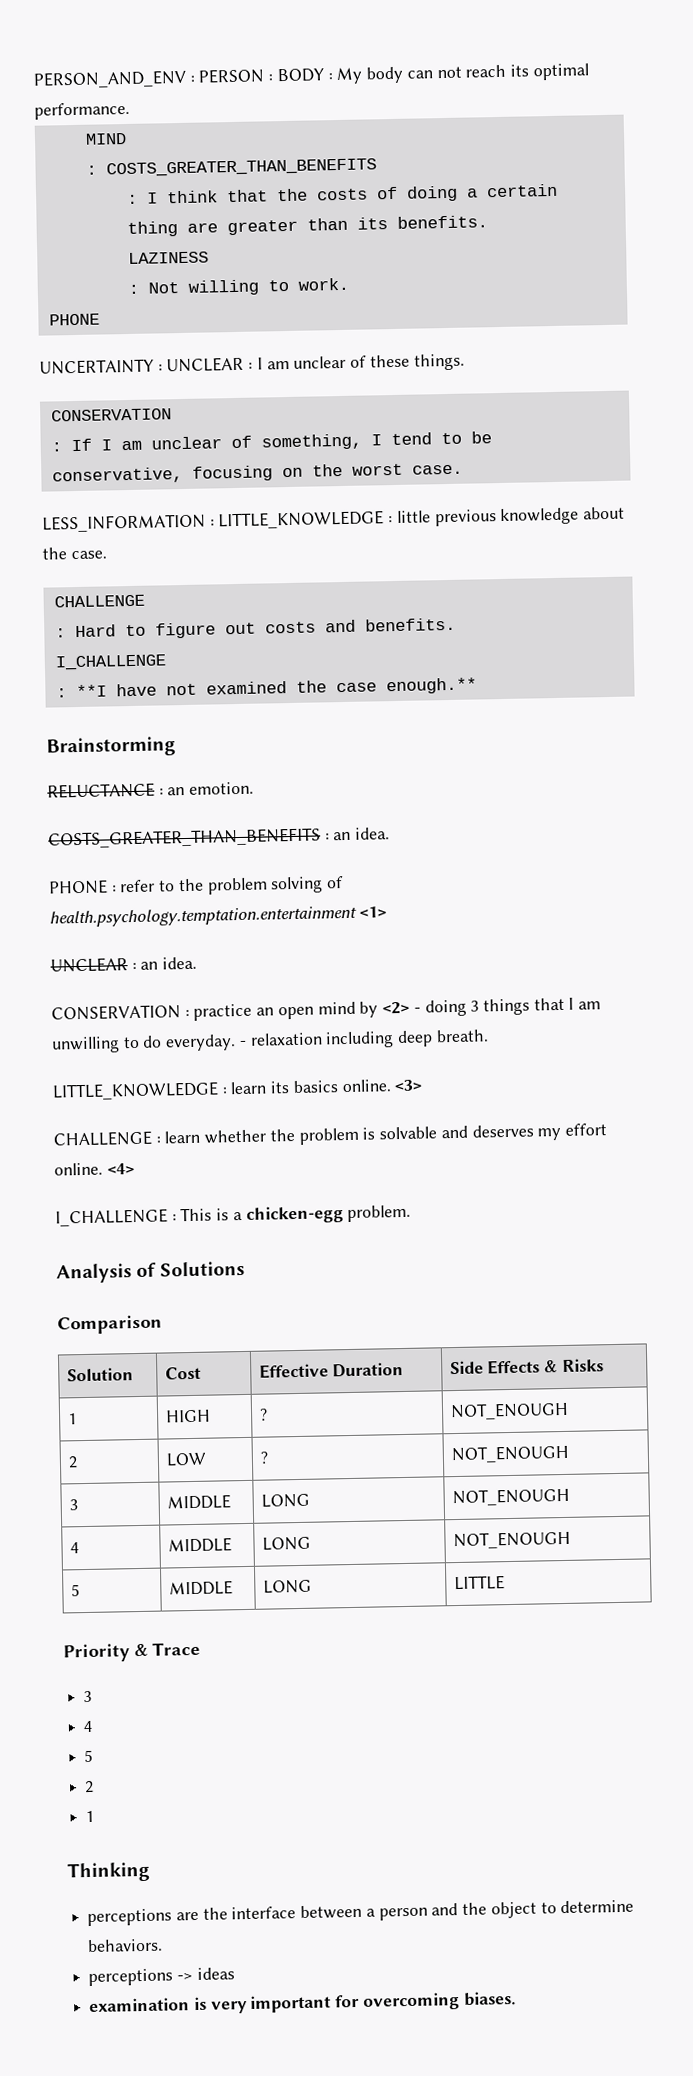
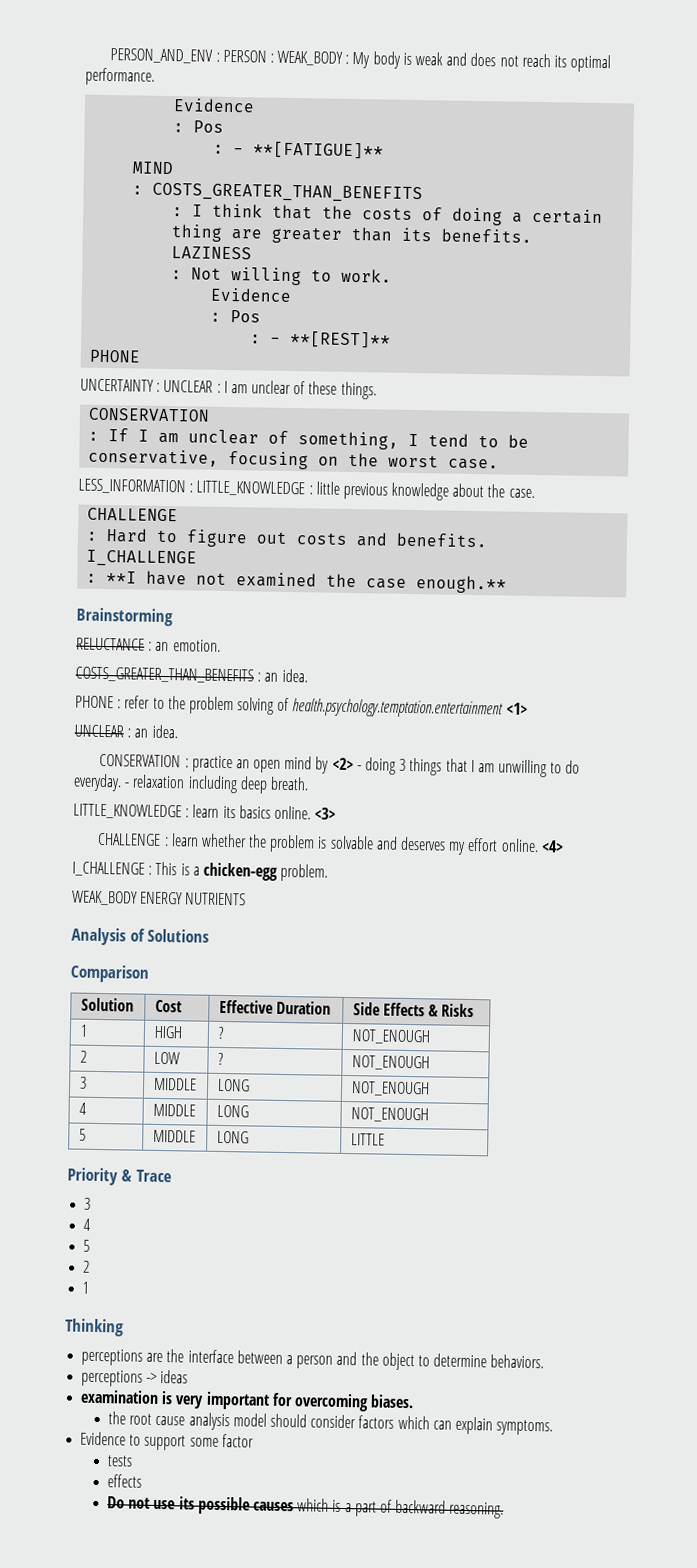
[276,68,324,83] BODY -> [277,50,344,66] WEAK_BODY
[406,70,433,79] can -> [402,51,497,67] is weak and does
(130, 110) none -> [173,98,256,113] [173,120,225,133] [213,141,385,160] // Evidence // : Pos // : - **[FATIGUE]**
(349, 284) none -> [210,287,293,303] [210,310,262,323] [250,330,392,349] // Evidence // : Pos // : - **[REST]**
(412, 1213) none -> [72,890,247,906] // WEAK_BODY ENERGY NUTRIENTS
(516, 1998) none -> [108,1411,554,1436] [80,1431,254,1451] [107,1455,134,1467] [107,1474,143,1488] [107,1496,505,1519] // the root cause analysis model should consider factors which can explain symptoms. // Evidence to support some factor // tests // effects // Do not use its possible causes which is a part of backward reasoning.

